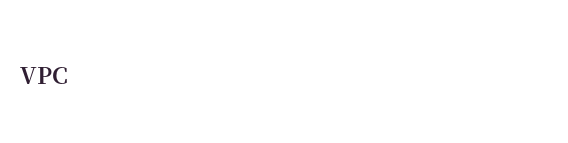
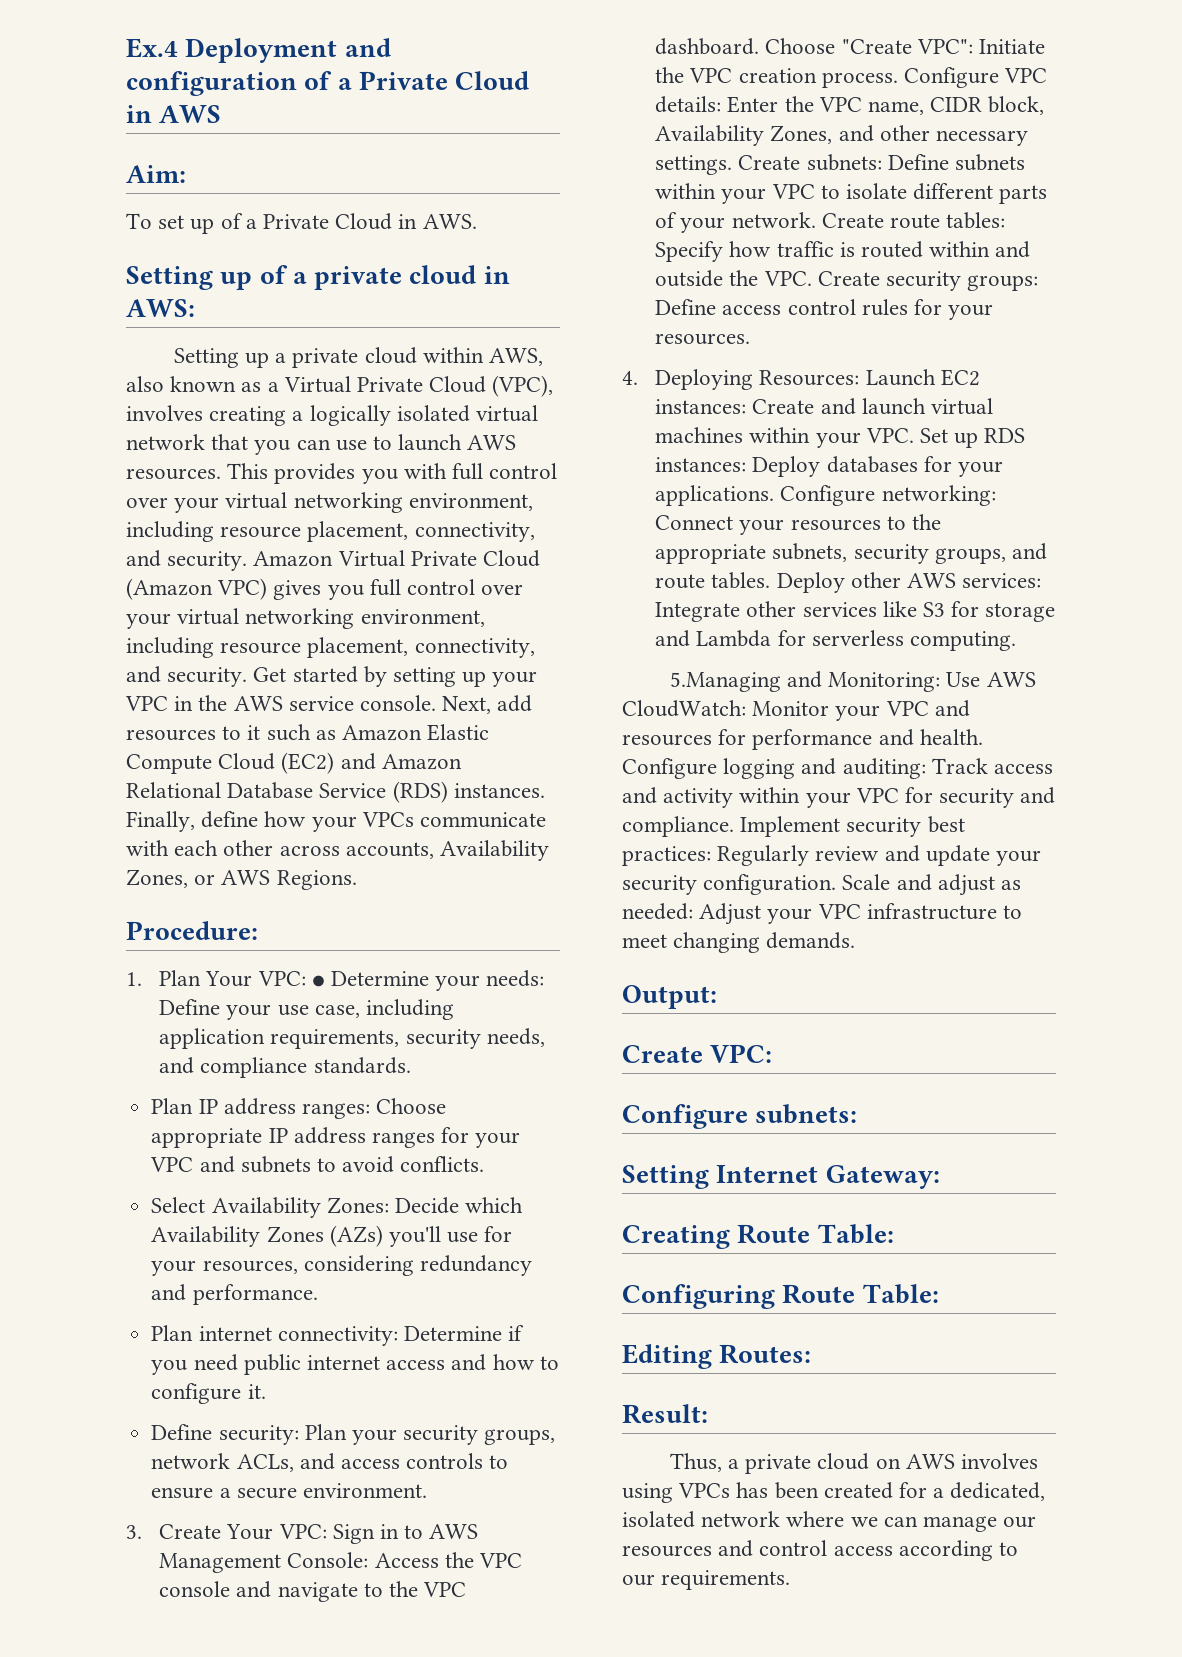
[20,67,68,84] VPC -> [126,38,391,63] [126,71,530,96] [126,105,222,123] [126,165,186,183] [126,213,477,234] [126,265,510,290] [126,299,195,317] [173,347,543,368] [126,375,554,397] [126,405,539,426] [126,434,517,455] [126,463,558,484] [126,492,533,513] [126,521,535,542] [126,550,541,571] [126,578,524,600] [126,608,485,629] [126,637,535,658] [126,666,538,687] [125,695,533,714] [126,724,490,741] [126,752,462,774] [126,781,545,803] [126,811,547,832] [126,840,550,861] [126,869,357,890] [126,921,258,940] [126,970,545,991] [159,999,455,1020] [159,1028,545,1049] [159,1057,411,1078] [151,1098,447,1119] [151,1127,521,1148] [150,1156,485,1173] [151,1197,524,1218] [151,1225,513,1247] [151,1255,532,1276] [151,1284,318,1305] [151,1325,525,1346] [151,1354,559,1375] [151,1383,266,1404] [151,1424,556,1445] [151,1453,509,1472] [151,1483,427,1499] [126,1524,479,1544] [159,1552,523,1573] [159,1581,467,1602] [655,38,1046,55] [655,67,1048,88] [655,96,1045,115] [655,125,1029,146] [655,154,1026,175] [655,183,1048,204] [655,212,1006,233] [655,241,1031,262] [655,270,1039,291] [655,299,994,320] [655,333,751,345] [622,369,980,390] [655,398,994,415] [655,427,1026,448] [655,456,1004,477] [655,485,996,506] [655,514,942,535] [655,543,1048,564] [655,572,1042,593] [655,601,1056,622] [655,630,1017,651] [669,671,1036,692] [622,700,970,721] [622,729,983,750] [622,758,1054,779] [622,787,1056,808] [622,816,965,837] [622,845,1042,866] [622,874,1022,896] [622,903,1023,925] [622,932,856,953] [622,985,717,1009] [622,1044,773,1063] [622,1104,858,1129] [622,1165,940,1189] [622,1224,894,1249] [622,1284,939,1309] [622,1344,812,1369] [622,1404,708,1424] [669,1453,1038,1474] [622,1482,1046,1503] [622,1511,1037,1532] [622,1540,1019,1561] [622,1570,791,1590] Ex.4 Deployment and configuration of a Private Cloud in AWS // Aim: // To set up of a Private Cloud in AWS. // Setting up of a private cloud in AWS: // Setting up a private cloud within AWS, also known as a Virtual Private Cloud (VPC), involves creating a logically isolated virtual network that you can use to launch AWS resources. This provides you with full control over your virtual networking environment, including resource placement, connectivity, and security. Amazon Virtual Private Cloud (Amazon VPC) gives you full control over your virtual networking environment, including resource placement, connectivity, and security. Get started by setting up your VPC in the AWS service console. Next, add resources to it such as Amazon Elastic Compute Cloud (EC2) and Amazon Relational Database Service (RDS) instances. Finally, define how your VPCs communicate with each other across accounts, Availability Zones, or AWS Regions. // Procedure: // 1. Plan Your VPC: ● Determine your needs: Define your use case, including application requirements, security needs, and compliance standards. // Plan IP address ranges: Choose appropriate IP address ranges for your VPC and subnets to avoid conflicts. // Select Availability Zones: Decide which Availability Zones (AZs) you'll use for your resources, considering redundancy and performance. // Plan internet connectivity: Determine if you need public internet access and how to configure it. // Define security: Plan your security groups, network ACLs, and access controls to ensure a secure environment. // 3. Create Your VPC: Sign in to AWS Management Console: Access the VPC console and navigate to the VPC dashboard. Choose "Create VPC": Initiate the VPC creation process. Configure VPC details: Enter the VPC name, CIDR block, Availability Zones, and other necessary settings. Create subnets: Define subnets within your VPC to isolate different parts of your network. Create route tables: Specify how traffic is routed within and outside the VPC. Create security groups: Define access control rules for your resources. // 4. Deploying Resources: Launch EC2 instances: Create and launch virtual machines within your VPC. Set up RDS instances: Deploy databases for your applications. Configure networking: Connect your resources to the appropriate subnets, security groups, and route tables. Deploy other AWS services: Integrate other services like S3 for storage and Lambda for serverless computing. // 5.Managing and Monitoring: Use AWS CloudWatch: Monitor your VPC and resources for performance and health. Configure logging and auditing: Track access and activity within your VPC for security and compliance. Implement security best practices: Regularly review and update your security configuration. Scale and adjust as needed: Adjust your VPC infrastructure to meet changing demands. // Output: // Create VPC: // Configure subnets: // Setting Internet Gateway: // Creating Route Table: // Configuring Route Table: // Editing Routes: // Result: // Thus, a private cloud on AWS involves using VPCs has been created for a dedicated, isolated network where we can manage our resources and control access according to our requirements.

